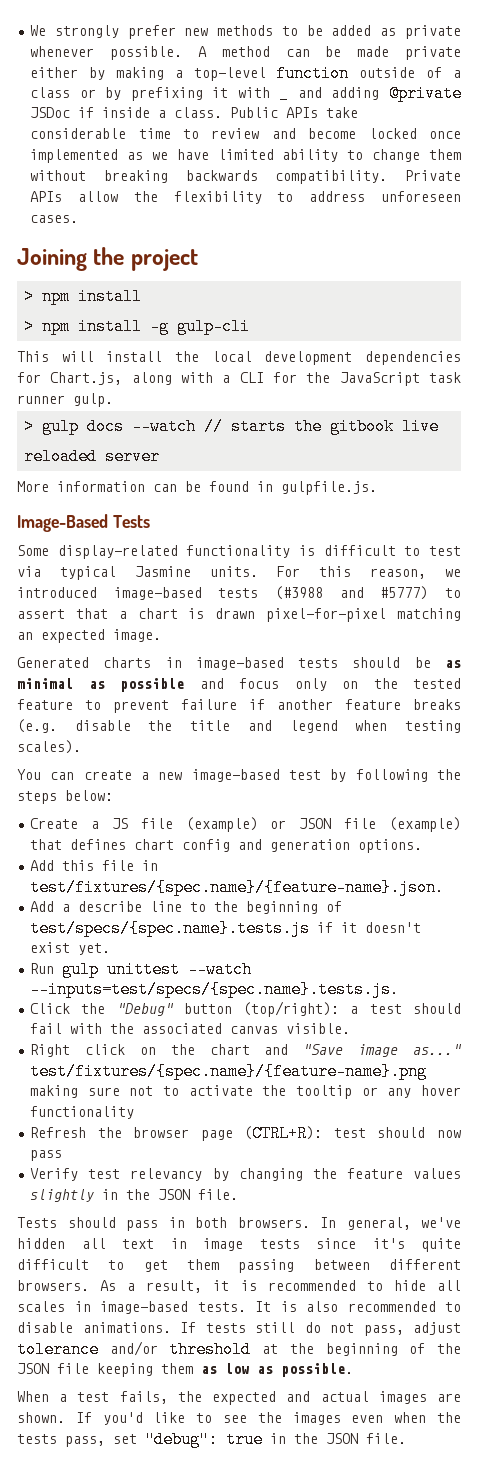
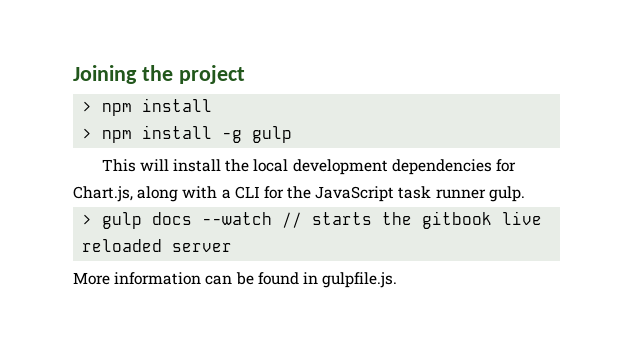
[30,25,461,39] [30,46,461,60] [30,65,462,82] [30,85,463,102] [30,107,359,118] [30,128,461,139] [30,149,462,163] [30,170,461,184] [30,191,462,204] [30,215,79,223] We strongly prefer new methods to be added as private whenever possible. A method can be made private either by making a top-level function outside of a class or by prefixing it with _ and adding @private JSDoc if inside a class. Public APIs take considerable time to review and become locked once implemented as we have limited ability to change them without breaking backwards compatibility. Private APIs allow the flexibility to address unforeseen cases. // -> (73, 74) none
[177,318,251,335] gulp-cli -> [252,126,293,143] gulp
[17,514,150,532] [17,545,462,559] [17,566,461,580] [17,586,462,600] [17,608,461,622] [17,629,161,643] [17,657,461,670] [17,678,461,692] [17,699,461,713] [17,719,462,733] [17,740,81,754] [17,769,461,782] [17,790,113,804] [30,817,462,832] [30,839,423,853] [30,860,159,871] [30,879,444,896] [30,901,343,914] [30,920,422,937] [30,942,111,955] [30,961,253,978] [30,981,399,998] [30,1001,462,1017] [30,1023,351,1034] [30,1044,463,1057] [30,1063,428,1080] [30,1085,461,1099] [30,1106,135,1119] [30,1125,461,1142] [30,1150,63,1161] [30,1168,461,1181] [30,1189,239,1202] [17,1217,461,1231] [17,1238,461,1252] [17,1259,461,1273] [17,1280,461,1293] [17,1301,461,1314] [17,1322,461,1336] [17,1341,462,1358] [17,1363,353,1377] [17,1391,461,1405] [17,1412,462,1425] [17,1431,406,1448] // Image-Based Tests // Some display-related functionality is difficult to test via typical Jasmine units. For this reason, we introduced image-based tests (#3988 and #5777) to assert that a chart is drawn pixel-for-pixel matching an expected image. // Generated charts in image-based tests should be as minimal as possible and focus only on the tested feature to prevent failure if another feature breaks (e.g. disable the title and legend when testing scales). // You can create a new image-based test by following the steps below: // Create a JS file (example) or JSON file (example) that defines chart config and generation options. // Add this file in test/fixtures/{spec.name}/{feature-name}.json. // Add a describe line to the beginning of test/specs/{spec.name}.tests.js if it doesn't exist yet. // Run gulp unittest --watch --inputs=test/specs/{spec.name}.tests.js. // Click the "Debug" button (top/right): a test should fail with the associated canvas visible. // Right click on the chart and "Save image as..." test/fixtures/{spec.name}/{feature-name}.png making sure not to activate the tooltip or any hover functionality // Refresh the browser page (CTRL+R): test should now pass // Verify test relevancy by changing the feature values slightly in the JSON file. // Tests should pass in both browsers. In general, we've hidden all text in image tests since it's quite difficult to get them passing between different browsers. As a result, it is recommended to hide all scales in image-based tests. It is also recommended to disable animations. If tests still do not pass, adjust tolerance and/or threshold at the beginning of the JSON file keeping them as low as possible. // When a test fails, the expected and actual images are shown. If you'd like to see the images even when the tests pass, set "debug": true in the JSON file. -> (398, 280) none

